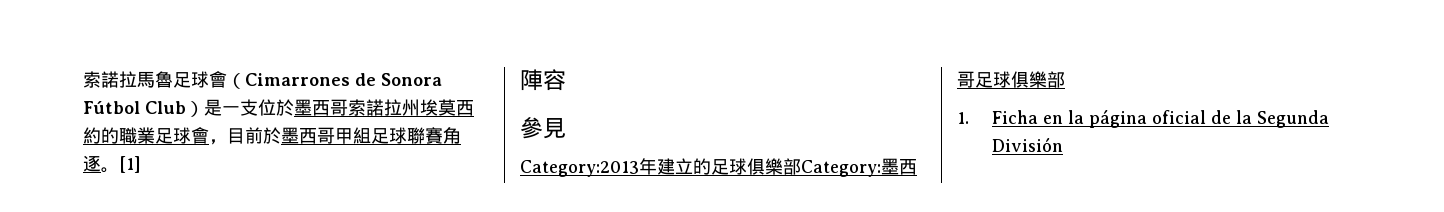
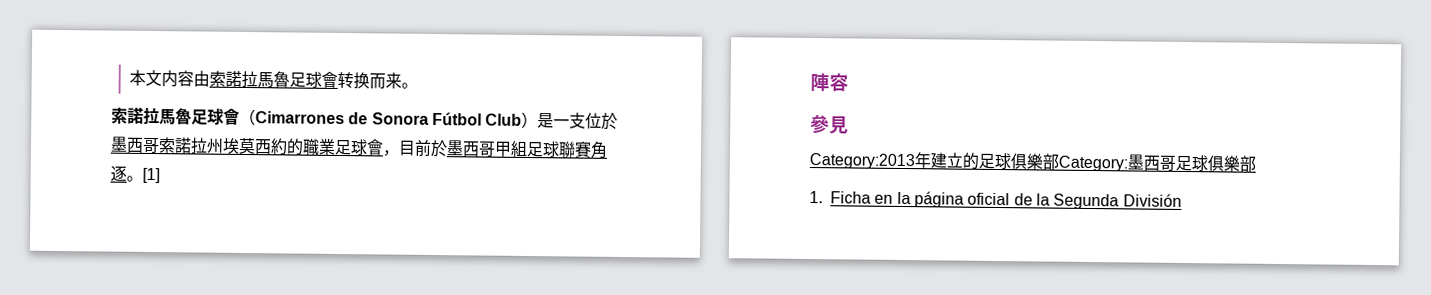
(83, 79) none -> [128,69,418,90] 本文内容由索諾拉馬魯足球會转换而来。 //

